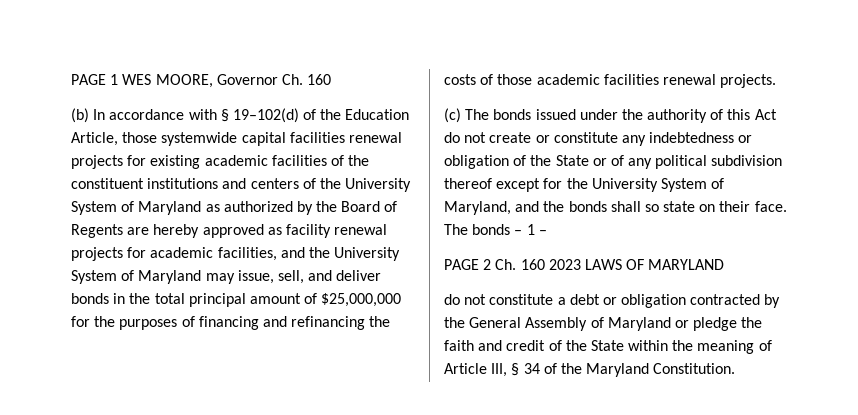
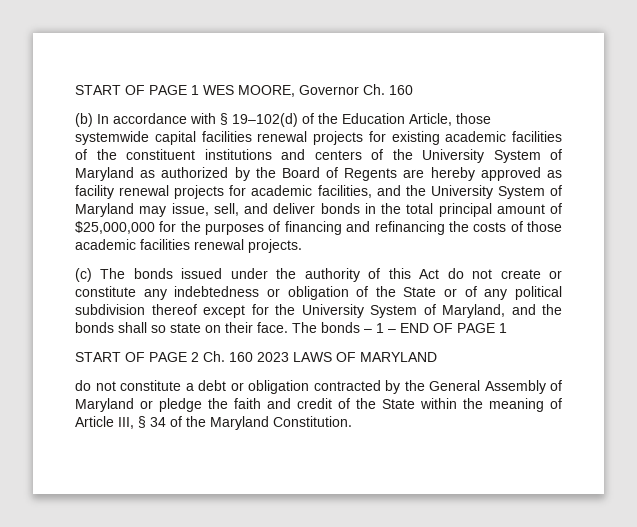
(71, 79) none -> [75,85,145,95] START OF
(547, 232) // -> [400,323,507,333] [75,352,145,362] END OF PAGE 1 // START OF

